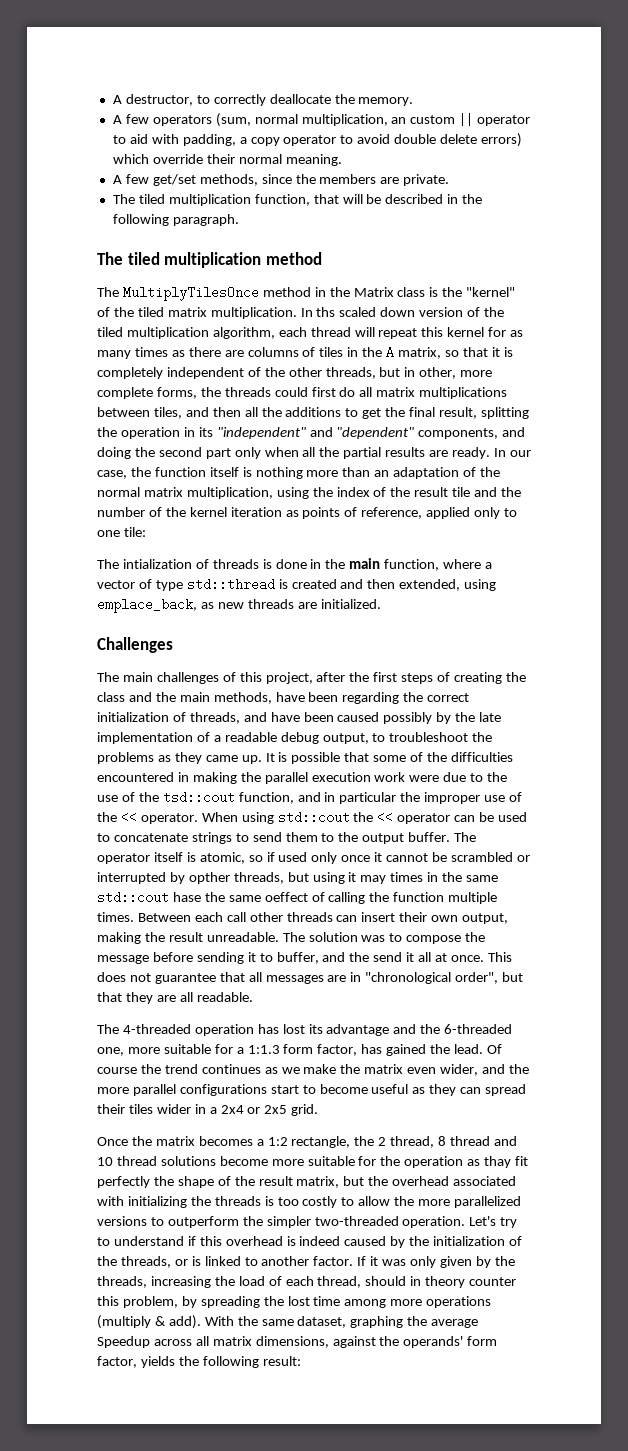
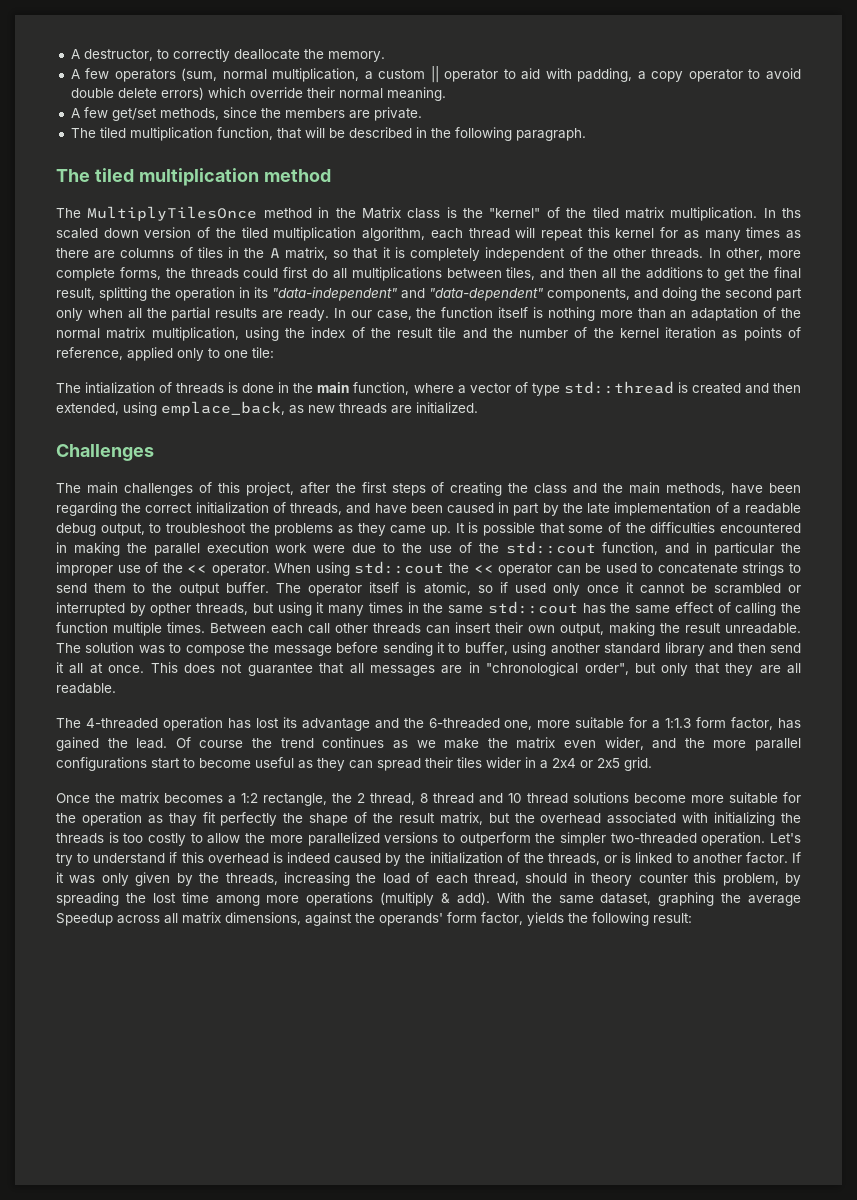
[391,117,407,124] an -> [364,71,373,80] a
[325,367,416,379] threads, but in -> [651,248,721,259] threads. In
[376,387,416,397] matrix -> (347, 273) none
[216,427,415,439] "independent" and "dependent" -> [272,287,543,301] "data-independent" and "data-dependent"
[383,712,433,724] possibly -> [498,502,540,516] in part
[162,791,235,804] tsd::cout -> [505,541,596,554] std::cout
[360,875,387,884] may -> [328,605,365,616] many
[172,892,308,902] hase the same oeffect -> [582,602,714,614] has the same effect
[322,952,370,962] and the -> [512,642,766,656] using another standard library and then
(524, 977) none -> [661,663,689,676] only

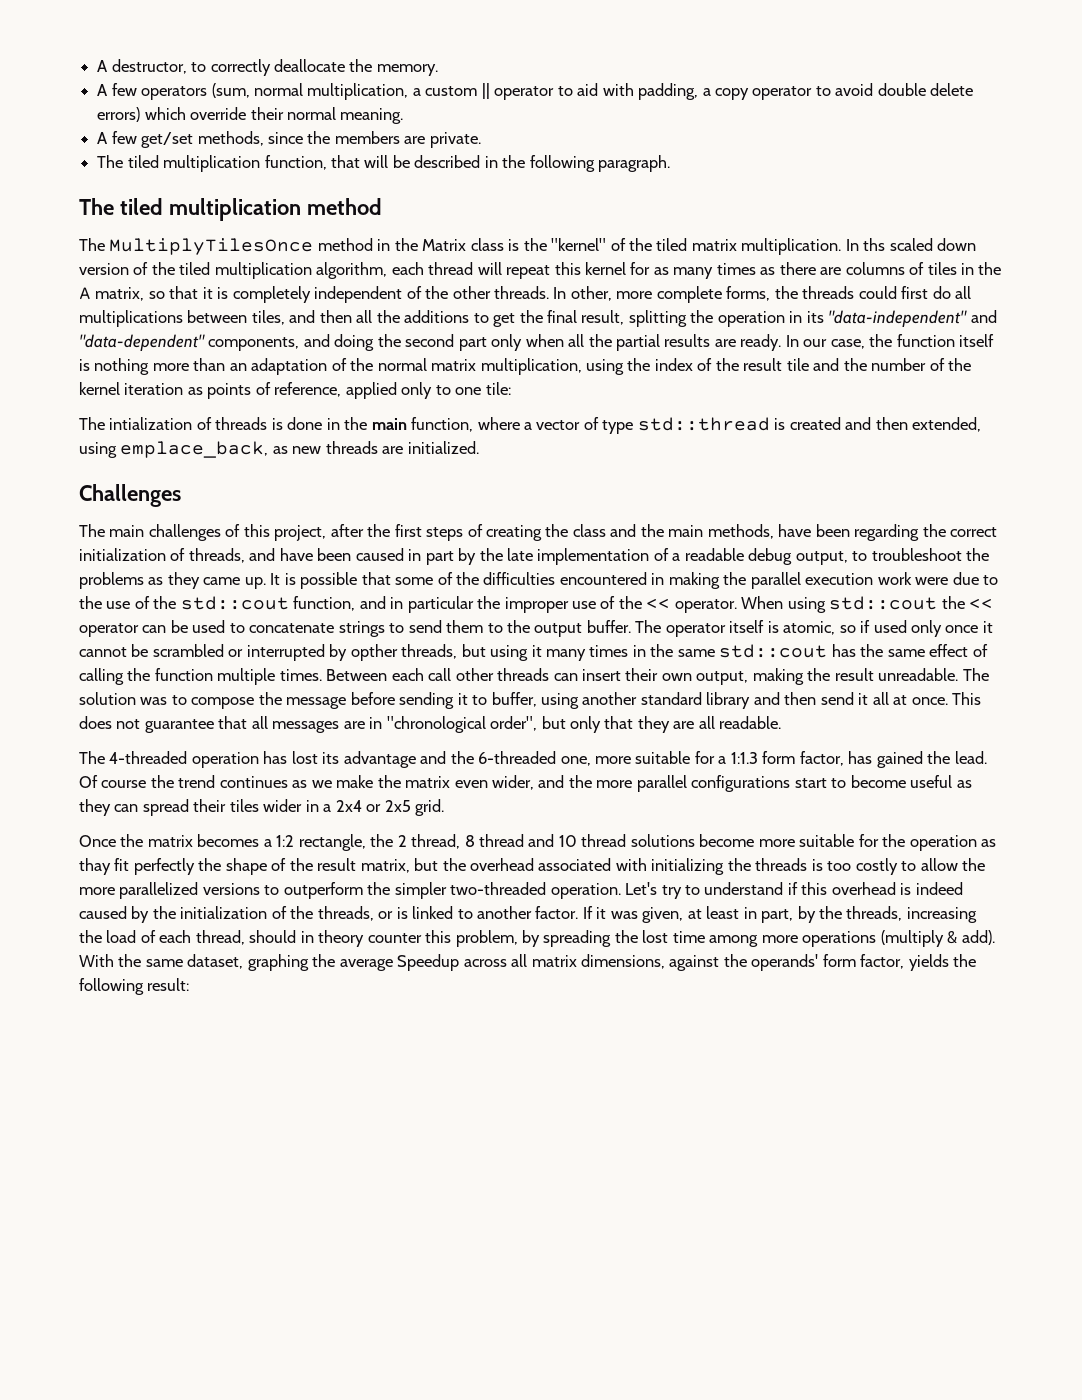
[101,872,171,886] only given -> [642,906,794,923] given, at least in part,

